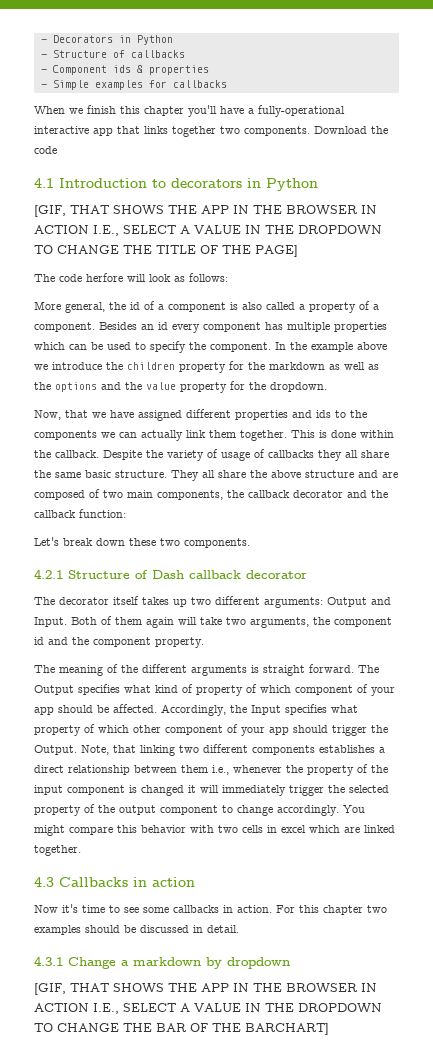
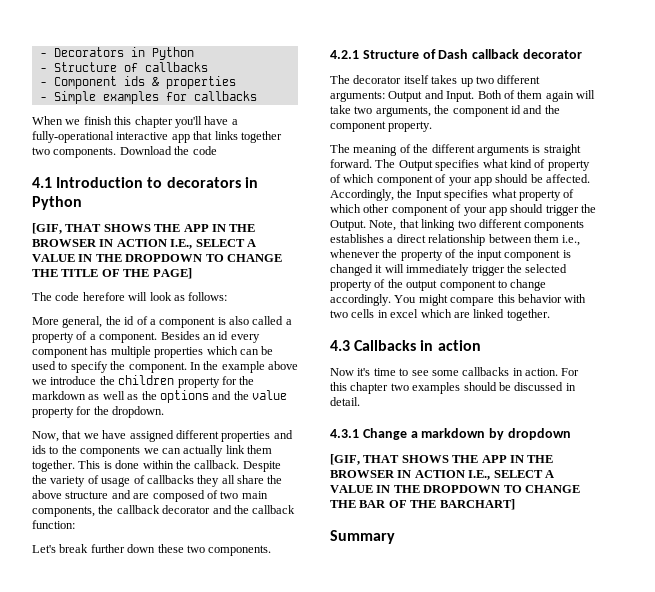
[86,273,123,282] herfore -> [82,292,125,301] herefore
[55,470,267,481] same basic structure. They all share the -> (283, 479) none
(93, 542) none -> [90,544,125,553] further
(329, 1029) none -> [330,530,395,544] // Summary

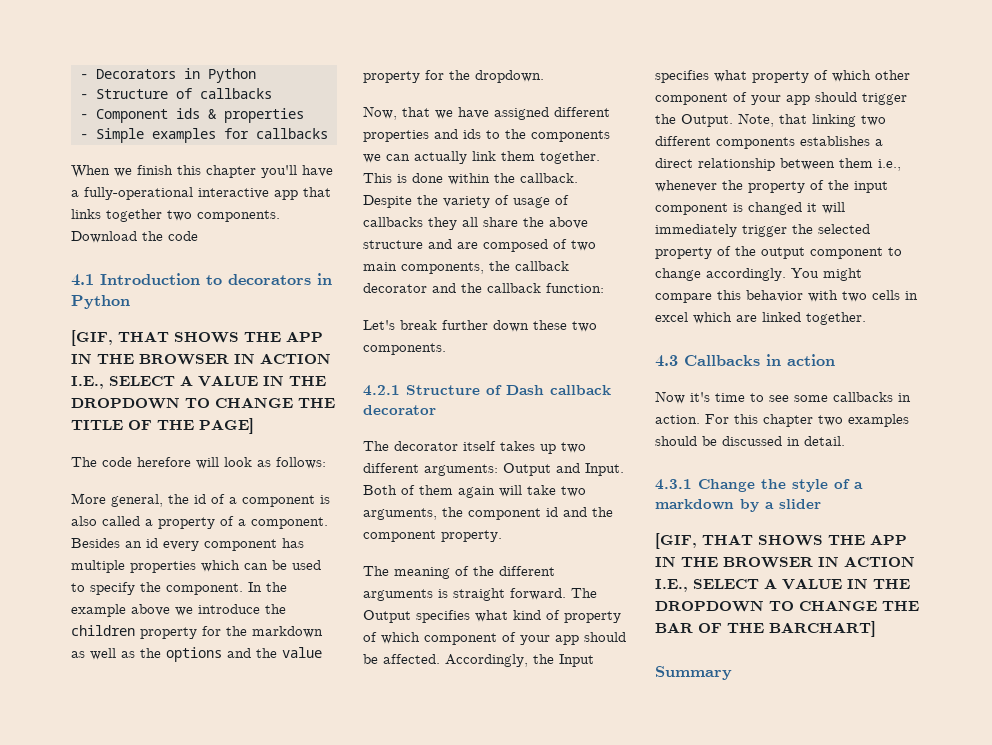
(407, 434) none -> [761,479,850,492] the style of
[507,428,571,440] dropdown -> [765,499,821,509] a slider

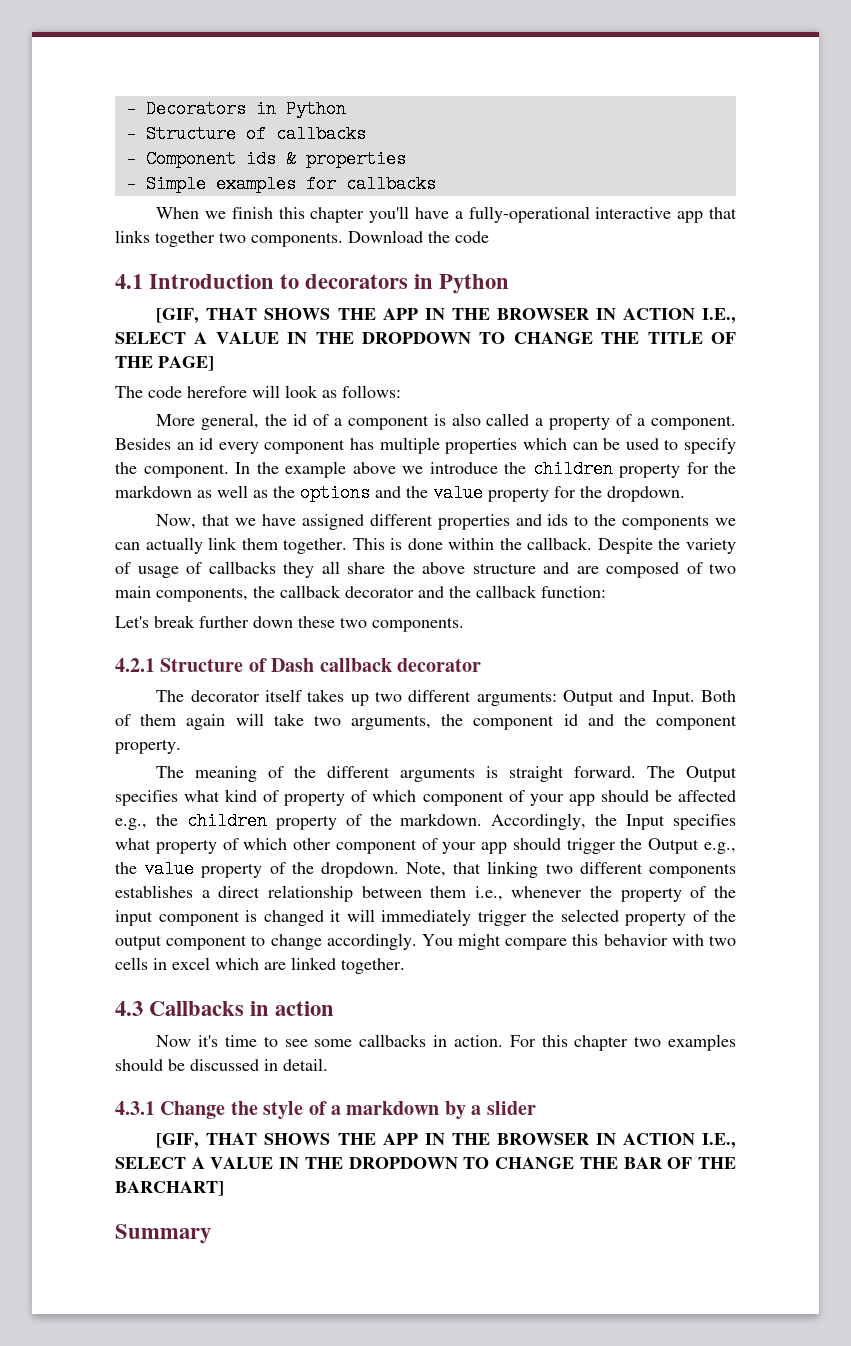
[383,654,440,664] affected. -> [678,790,737,802] [115,812,483,830] affected e.g., the children property of the markdown.
[681,114,733,127] Output. -> [648,838,736,854] [115,860,399,878] Output e.g., the value property of the dropdown.

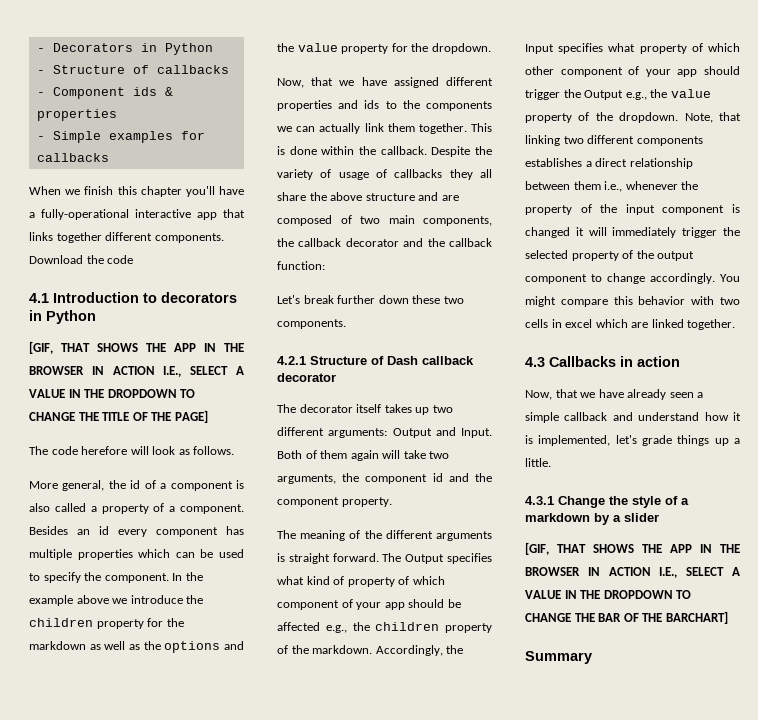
[219,232,246,243] two -> [105,232,153,241] different
[342,385,401,398] follows: -> [193,446,235,455] follows.
[156,1034,736,1051] [115,1058,328,1071] Now it's time to see some callbacks in action. For this chapter two examples should be discussed in detail. -> [525,389,704,400] [525,412,741,423] [525,435,740,446] [525,458,551,467] Now, that we have already seen a simple callback and understand how it is implemented, let's grade things up a little.

